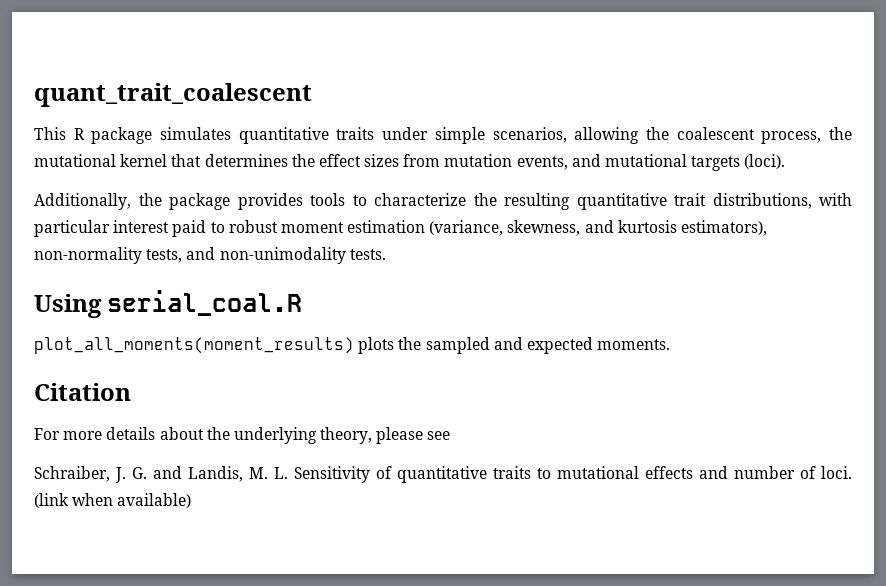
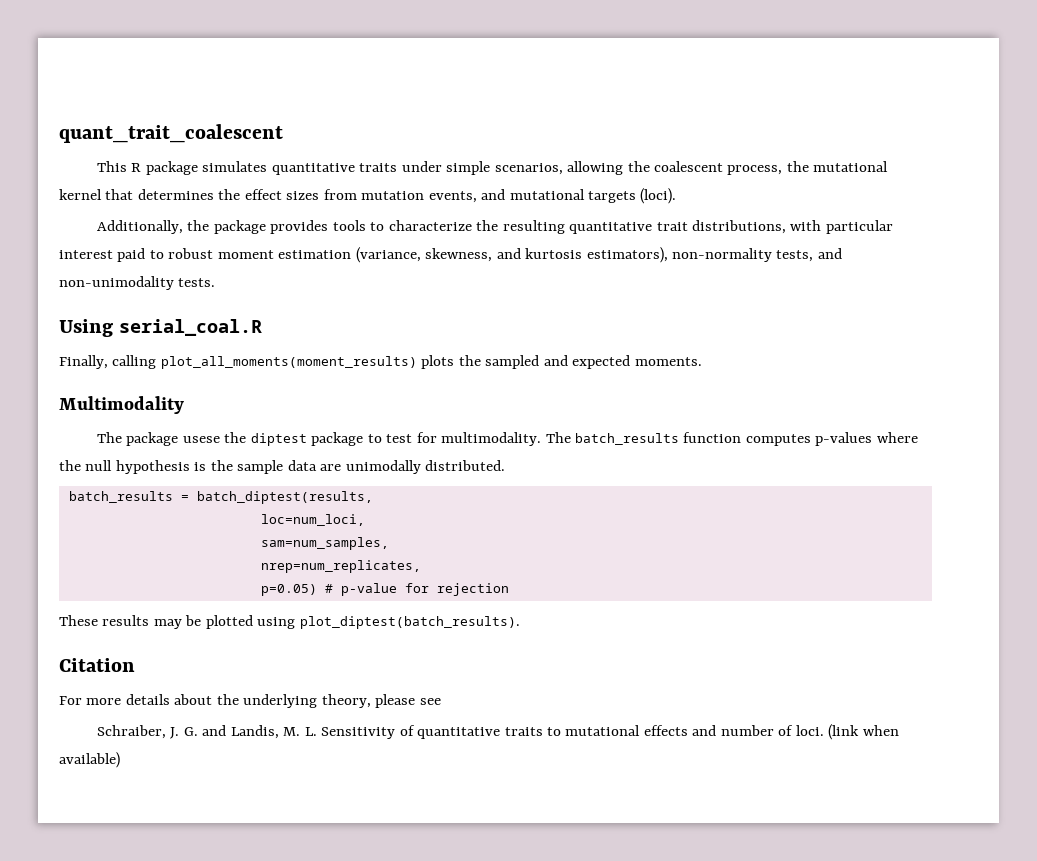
(303, 303) none -> [59,355,157,369] Finally, calling
(671, 344) none -> [59,396,184,414] [96,432,918,446] [59,460,506,474] [68,491,373,504] [260,514,365,526] [260,537,389,550] [260,560,421,573] [260,583,509,596] [59,615,520,629] // Multimodality // The package usese the diptest package to test for multimodality. The batch_results function computes p-values where the null hypothesis is the sample data are unimodally distributed. // batch_results = batch_diptest(results, // loc=num_loci, // sam=num_samples, // nrep=num_replicates, // p=0.05) # p-value for rejection // These results may be plotted using plot_diptest(batch_results).

